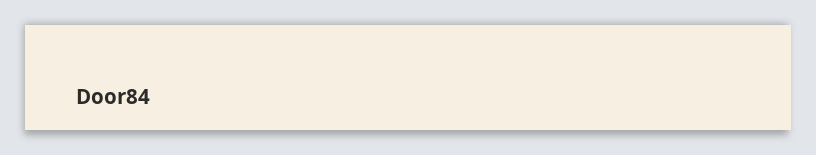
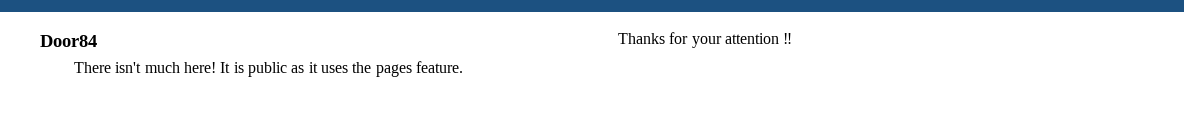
(150, 96) none -> [74,61,463,77] [618,32,793,48] // There isn't much here! It is public as it uses the pages feature. // Thanks for your attention ‼

